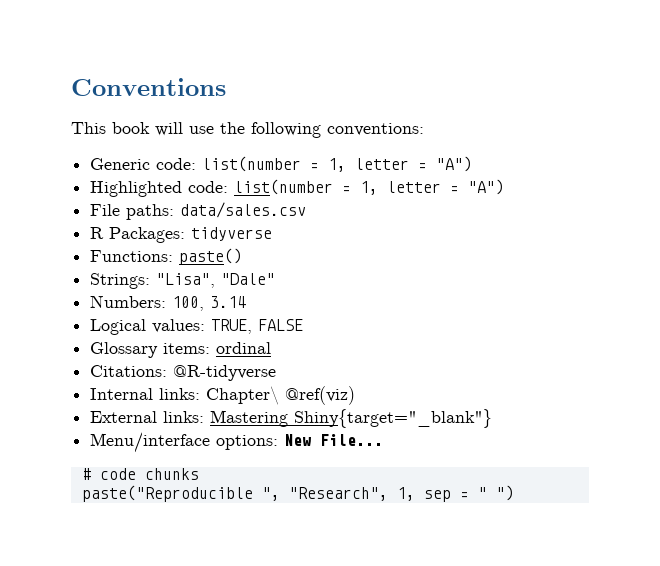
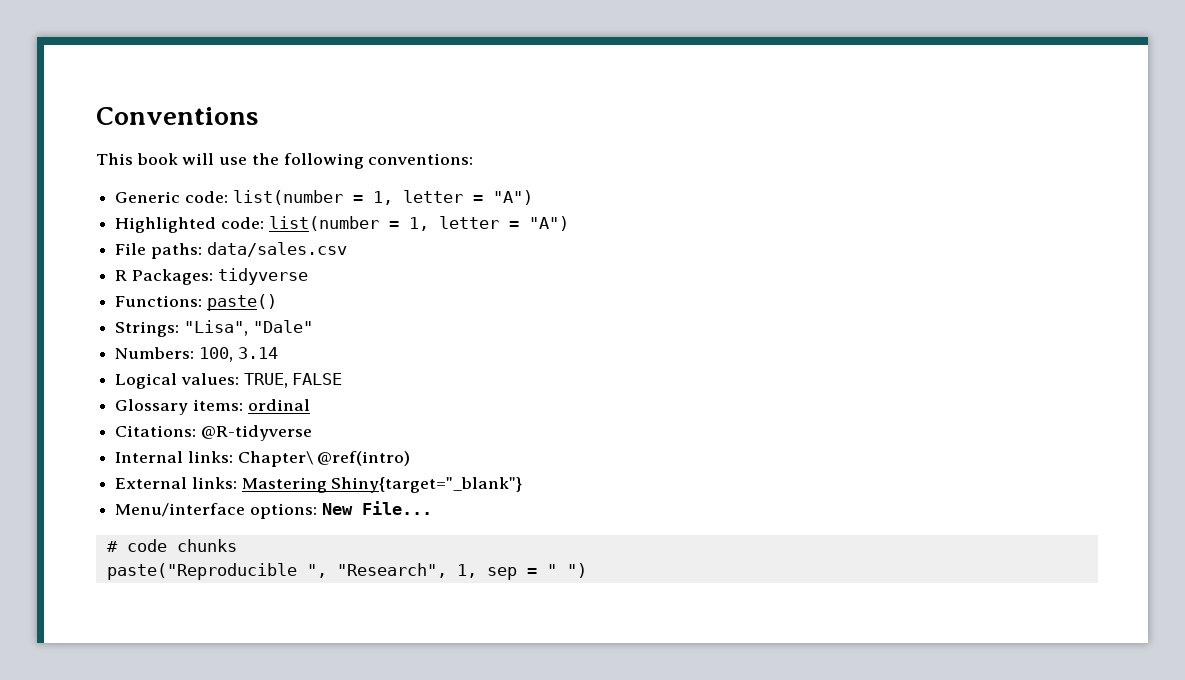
[285,386,356,405] @ref(viz) -> [317,451,411,466] @ref(intro)

